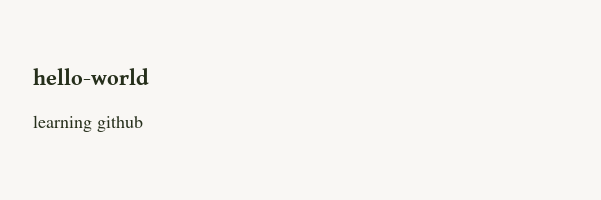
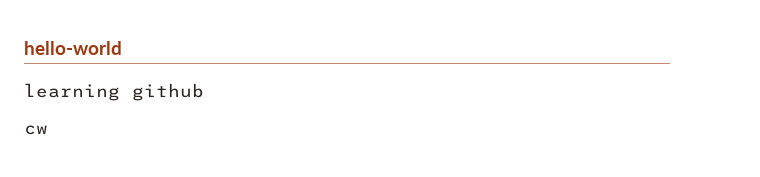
(143, 124) none -> [24,125,48,135] // cw

